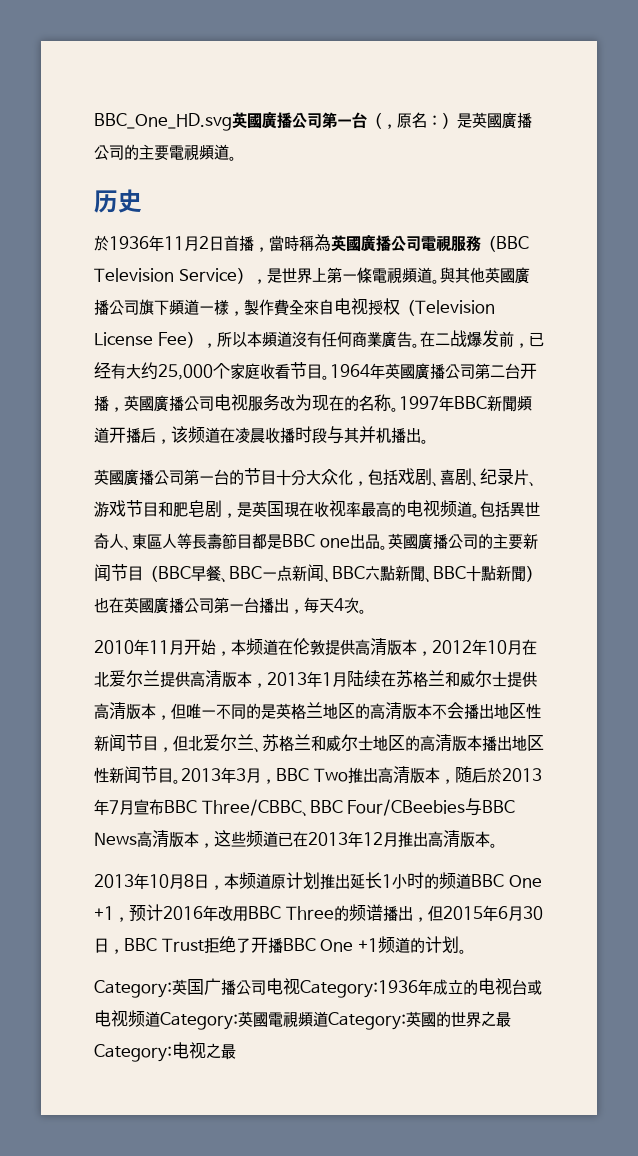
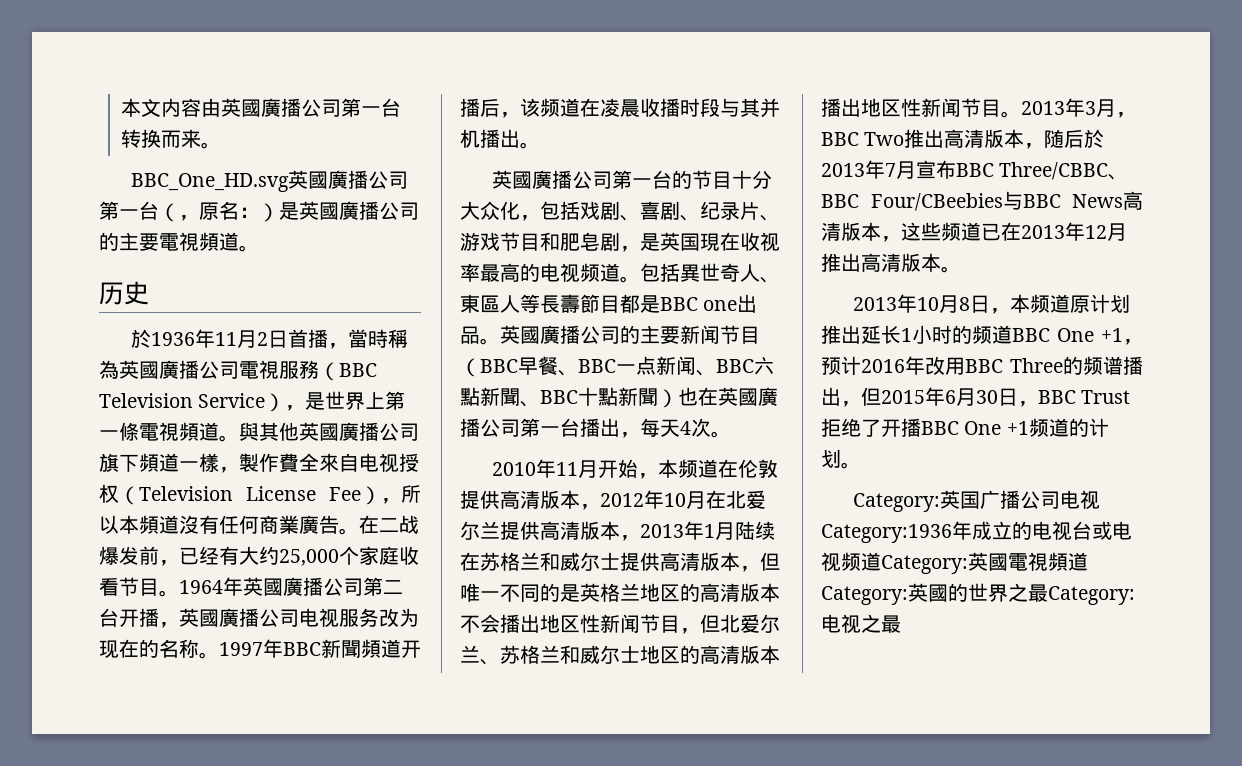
(94, 122) none -> [121,98,402,117] [121,129,222,149] 本文内容由英國廣播公司第一台转换而来。 //

